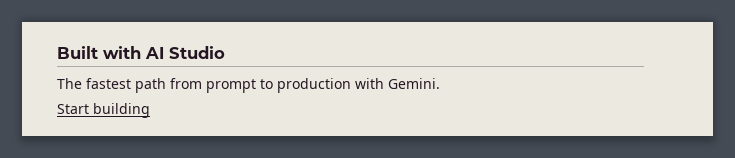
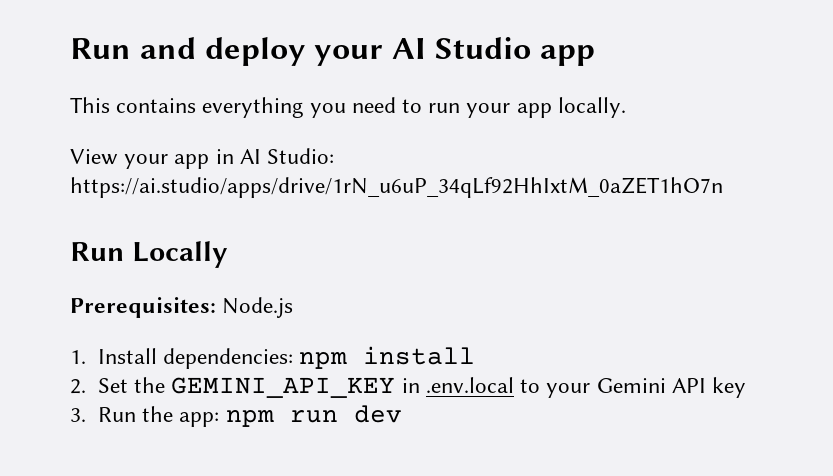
[57,46,225,59] [57,78,440,93] [57,103,150,118] Built with AI Studio // The fastest path from prompt to production with Gemini. // Start building -> [70,37,595,66] [70,97,626,118] [70,148,335,169] [70,177,723,198] [70,241,228,268] [70,297,294,318] [70,346,476,369] [70,377,746,398] [70,405,402,427] Run and deploy your AI Studio app // This contains everything you need to run your app locally. // View your app in AI Studio: https://ai.studio/apps/drive/1rN_u6uP_34qLf92HhIxtM_0aZET1hO7n // Run Locally // Prerequisites: Node.js // 1. Install dependencies: npm install // 2. Set the GEMINI_API_KEY in .env.local to your Gemini API key // 3. Run the app: npm run dev

